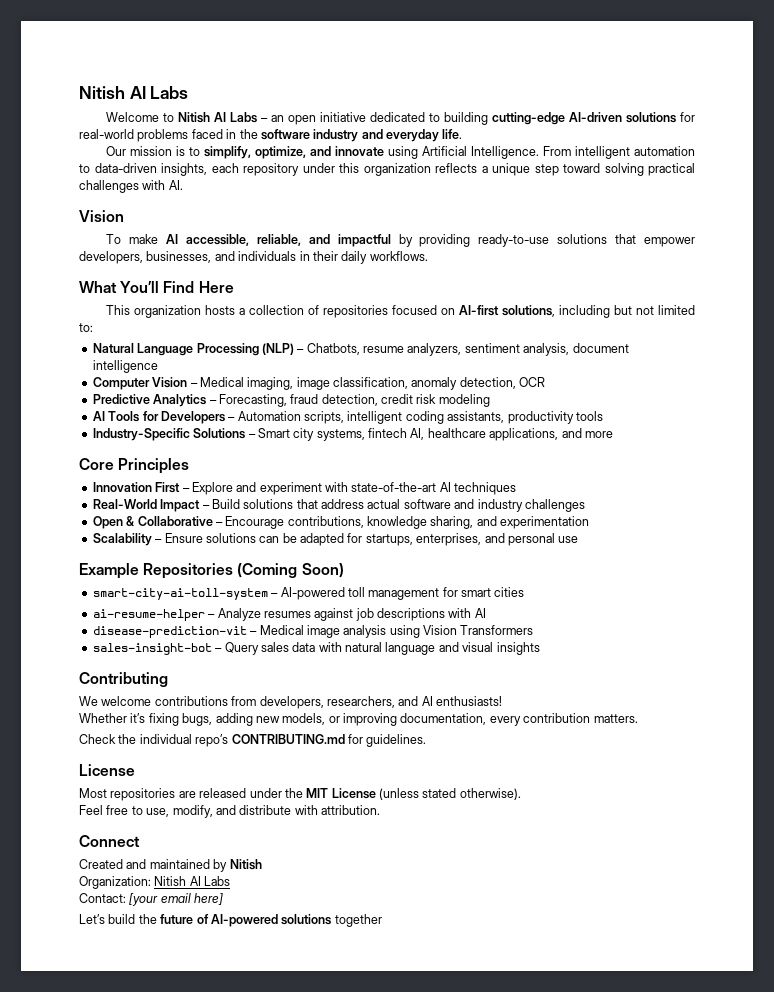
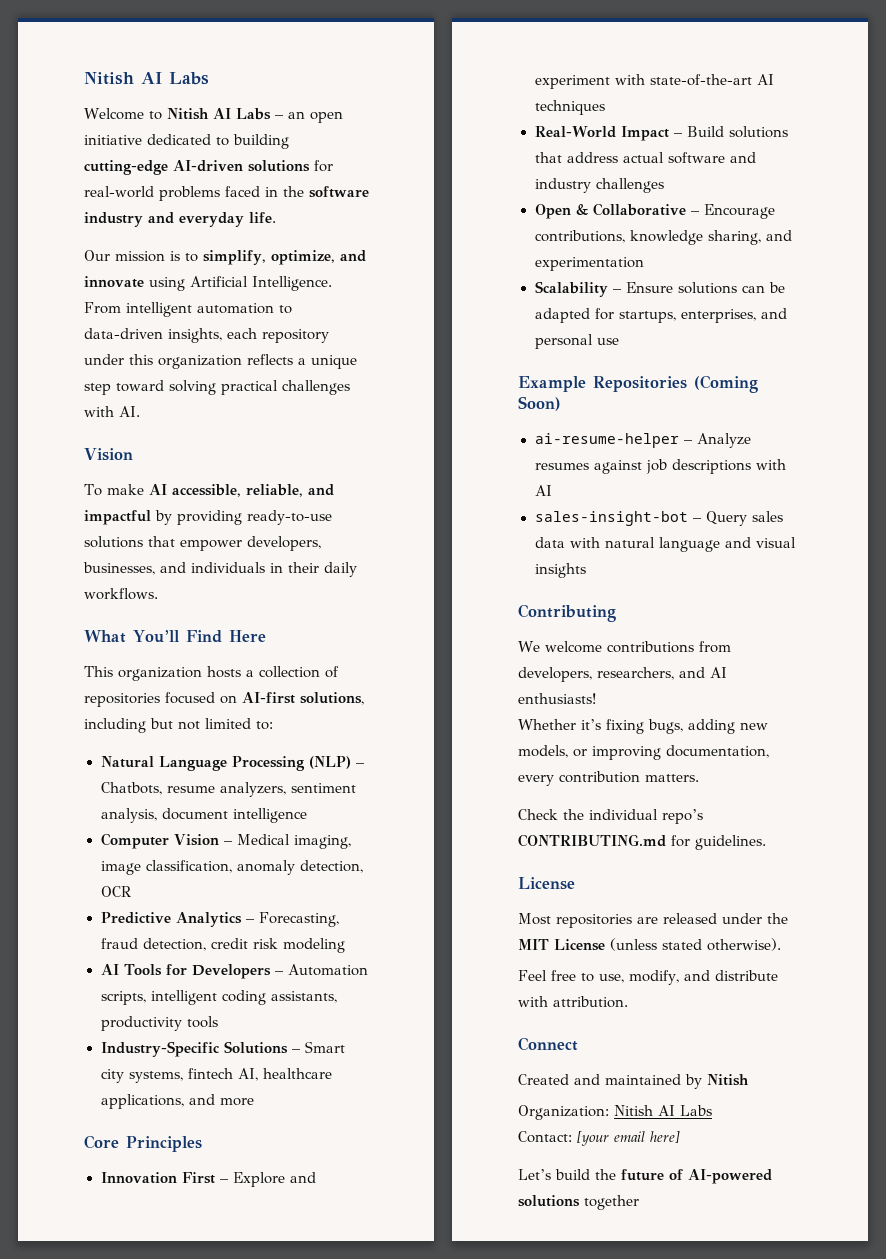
[92,587,525,600] // smart-city-ai-toll-system – AI-powered toll management for smart cities -> (561, 403) none
[92,625,534,638] // disease-prediction-vit – Medical image analysis using Vision Transformers -> (552, 490) none

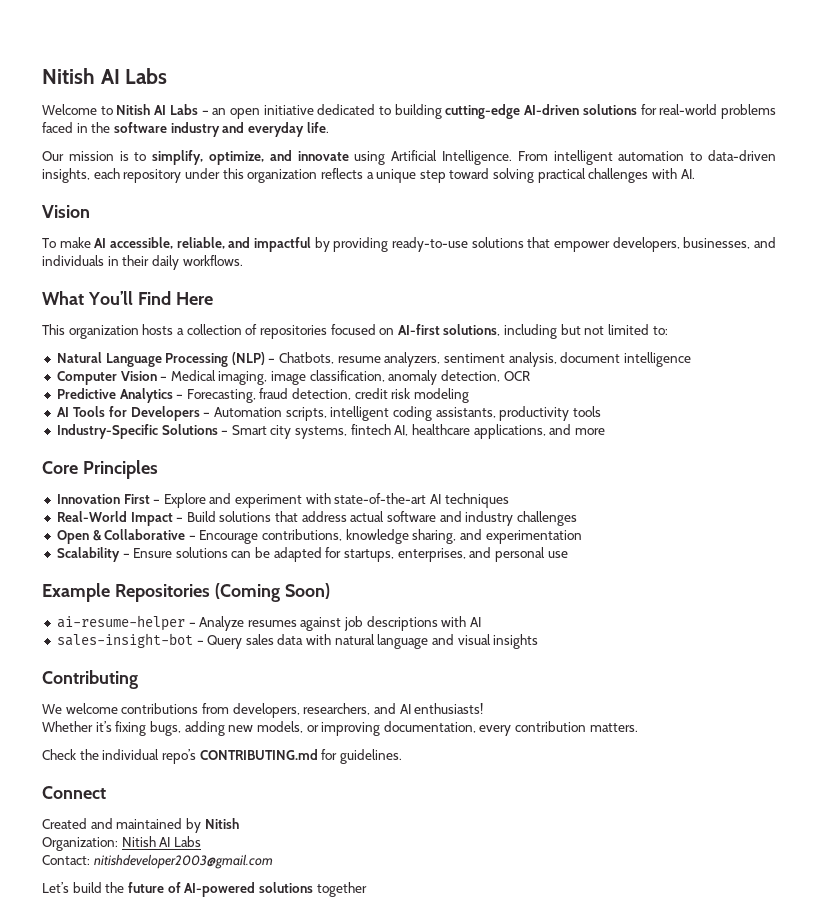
[518,877,575,890] [518,913,788,928] [518,938,781,951] [518,970,778,985] [518,996,628,1008] // License // Most repositories are released under the MIT License (unless stated otherwise). // Feel free to use, modify, and distribute with attribution. -> (402, 756) none
[577,1131,680,1146] [your email here] -> [93,854,273,869] nitishdeveloper2003@gmail.com

